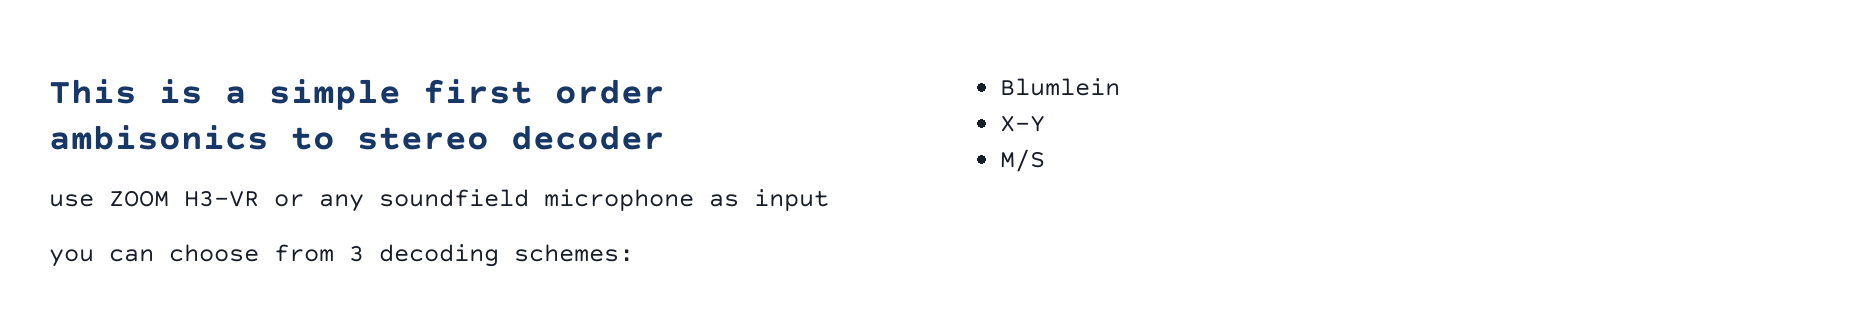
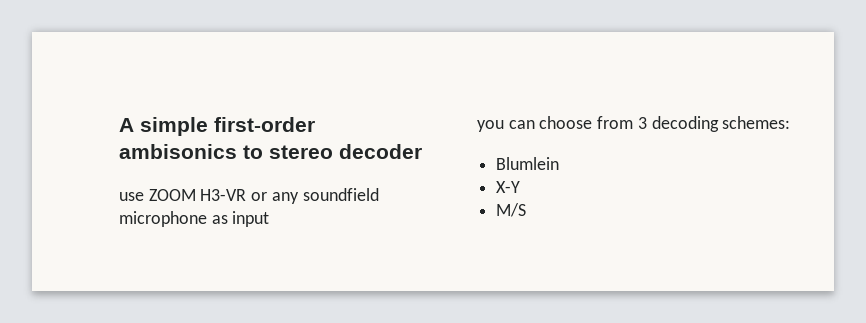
[49,79,665,110] This is a simple first order -> [119,117,315,136] A simple first-order

